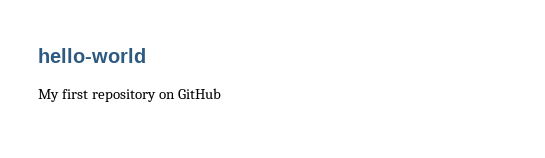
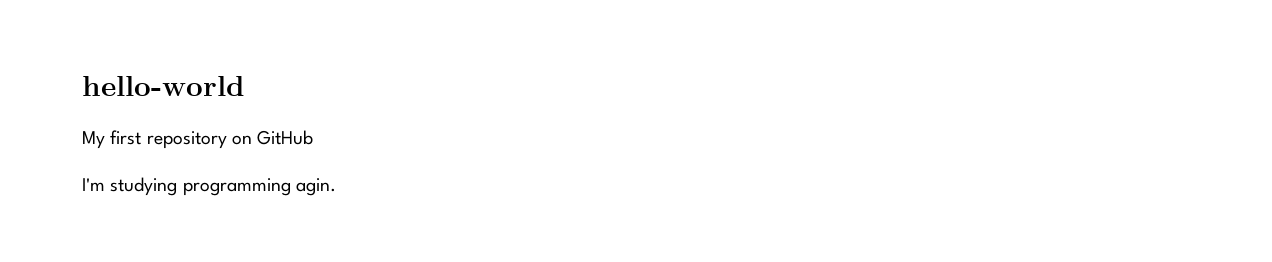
(221, 93) none -> [82,177,336,196] // I'm studying programming agin.

